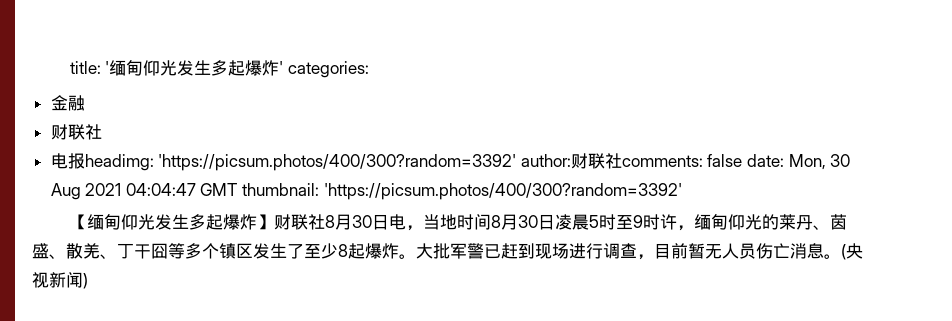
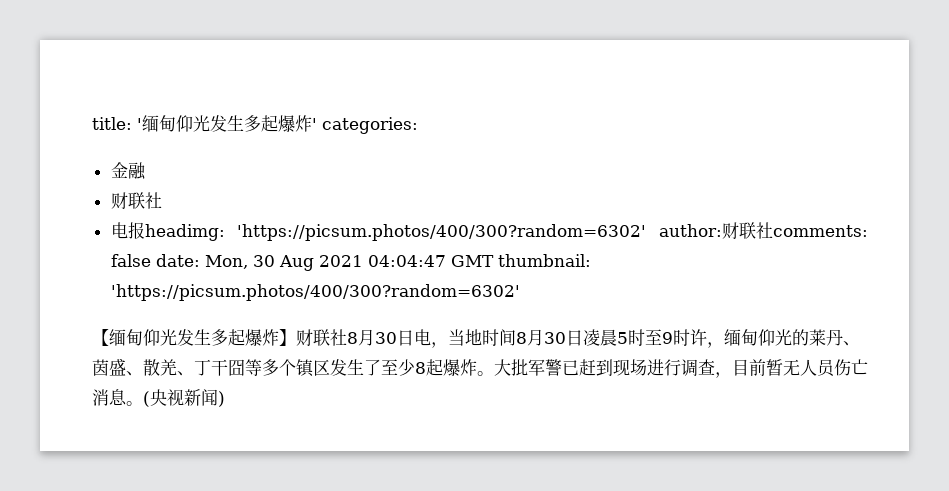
[158,154,517,171] 'https://picsum.photos/400/300?random=3392' -> [237,224,647,241] 'https://picsum.photos/400/300?random=6302'
[323,183,682,200] 'https://picsum.photos/400/300?random=3392' -> [110,284,520,301] 'https://picsum.photos/400/300?random=6302'

